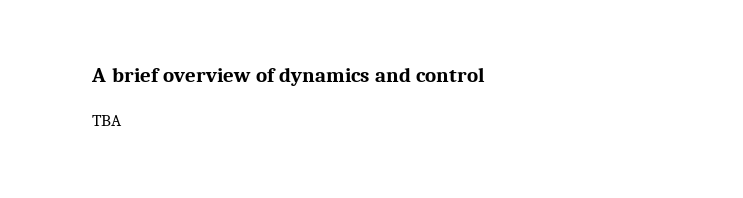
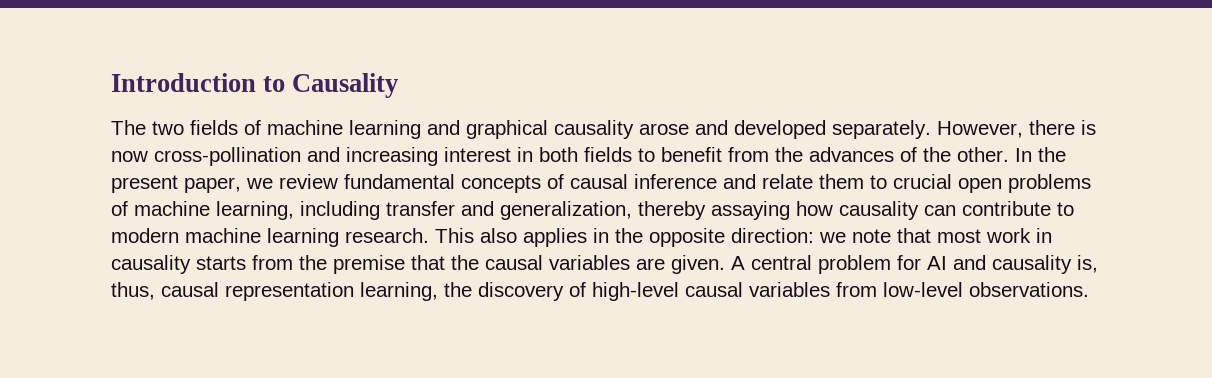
[91,67,486,86] [92,115,122,126] A brief overview of dynamics and control // TBA -> [111,73,399,98] [111,120,1096,139] [111,147,1066,166] [111,174,1091,193] [111,201,1074,220] [111,228,1052,247] [111,255,1098,274] [111,282,1089,301] Introduction to Causality // The two fields of machine learning and graphical causality arose and developed separately. However, there is now cross-pollination and increasing interest in both fields to benefit from the advances of the other. In the present paper, we review fundamental concepts of causal inference and relate them to crucial open problems of machine learning, including transfer and generalization, thereby assaying how causality can contribute to modern machine learning research. This also applies in the opposite direction: we note that most work in causality starts from the premise that the causal variables are given. A central problem for AI and causality is, thus, causal representation learning, the discovery of high-level causal variables from low-level observations.

